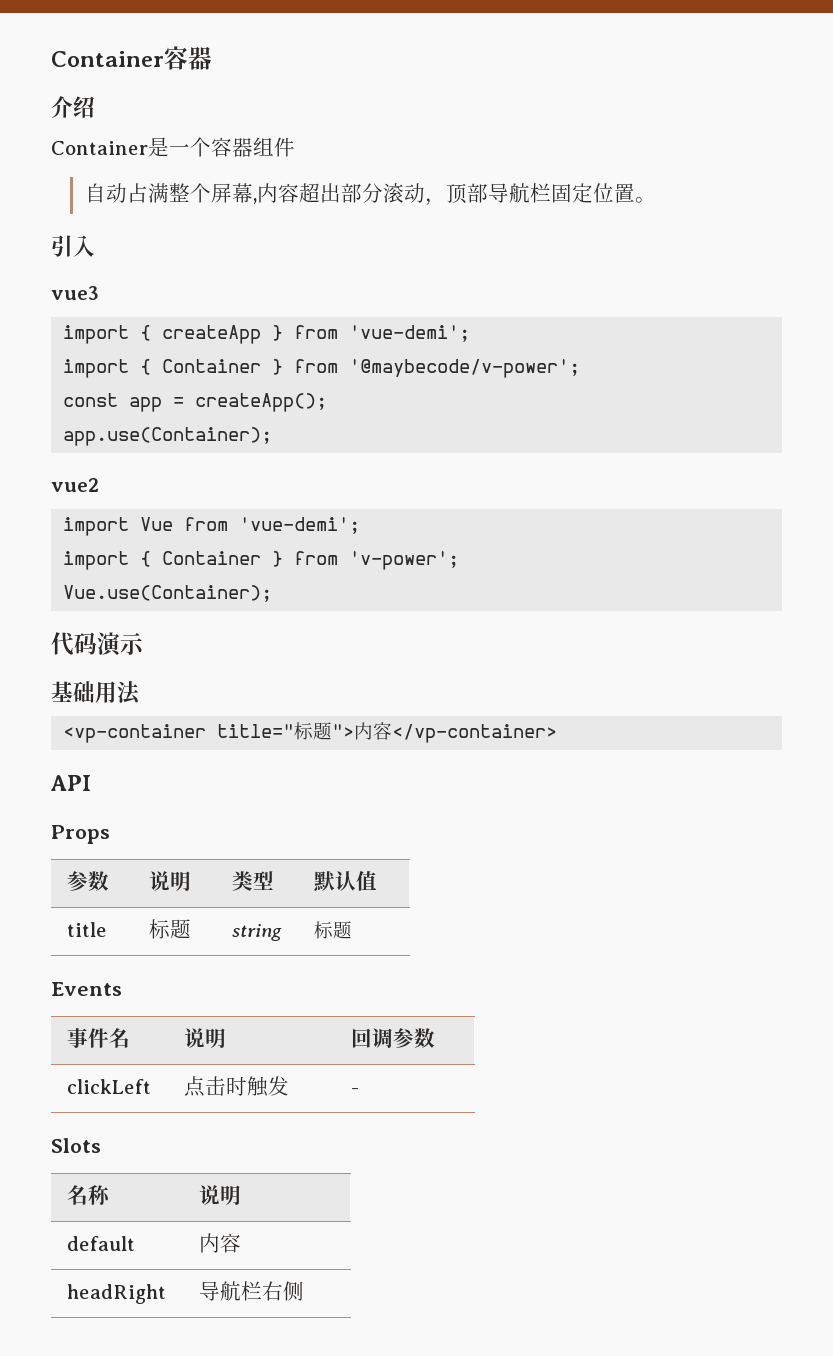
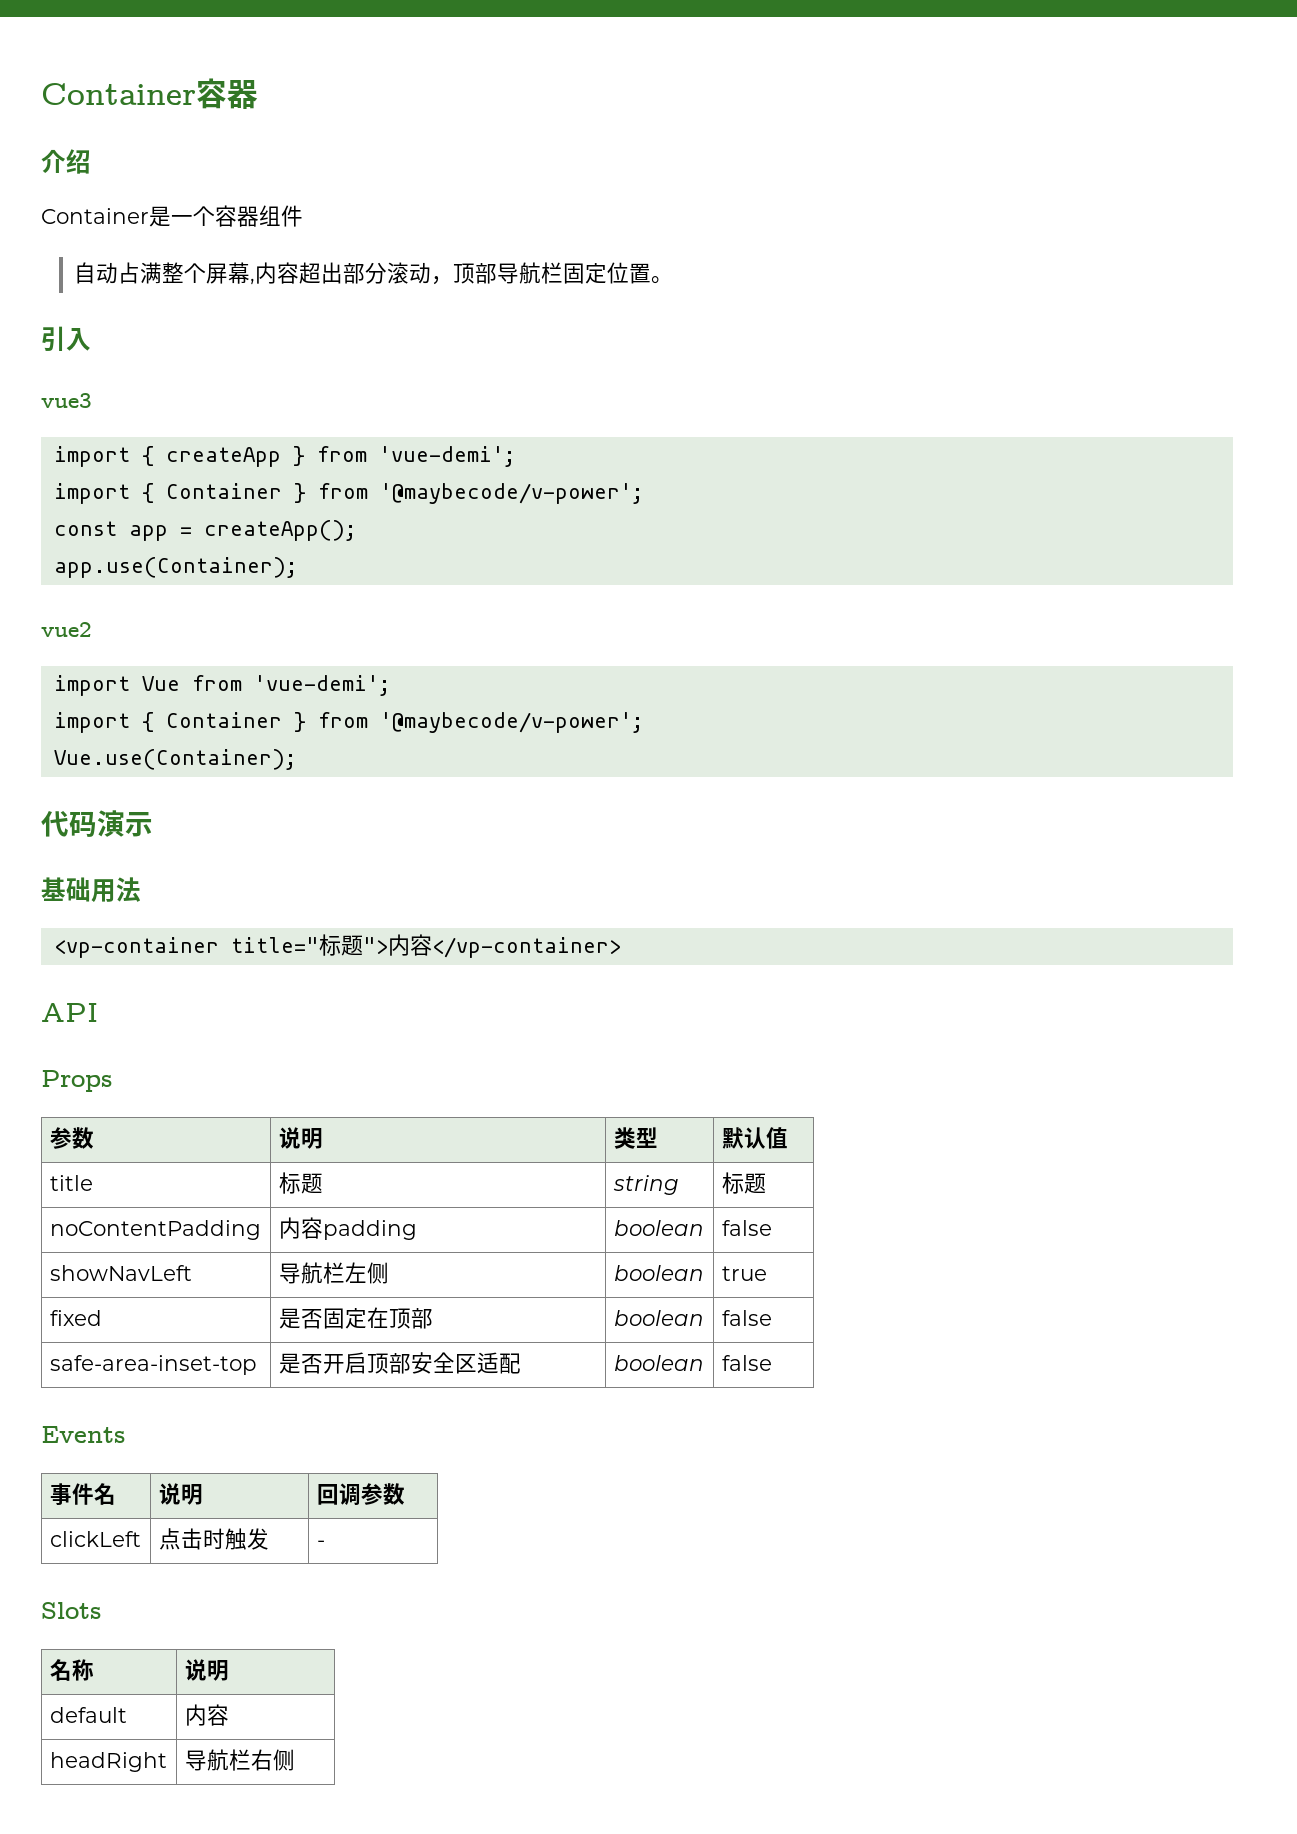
[349,551,460,570] 'v-power'; -> [379,712,644,733] '@maybecode/v-power';
(353, 930) none -> [49,1220,261,1240] [278,1217,417,1240] [613,1220,704,1236] [721,1220,772,1236] [49,1265,192,1281] [278,1262,389,1284] [613,1265,704,1281] [721,1266,767,1281] [49,1310,102,1326] [278,1307,433,1329] [613,1310,704,1326] [721,1310,772,1326] [49,1355,257,1375] [278,1352,521,1374] [613,1355,704,1371] [721,1355,772,1371] // noContentPadding | 内容padding | boolean | false // showNavLeft | 导航栏左侧 | boolean | true // fixed | 是否固定在顶部 | boolean | false // safe-area-inset-top | 是否开启顶部安全区适配 | boolean | false

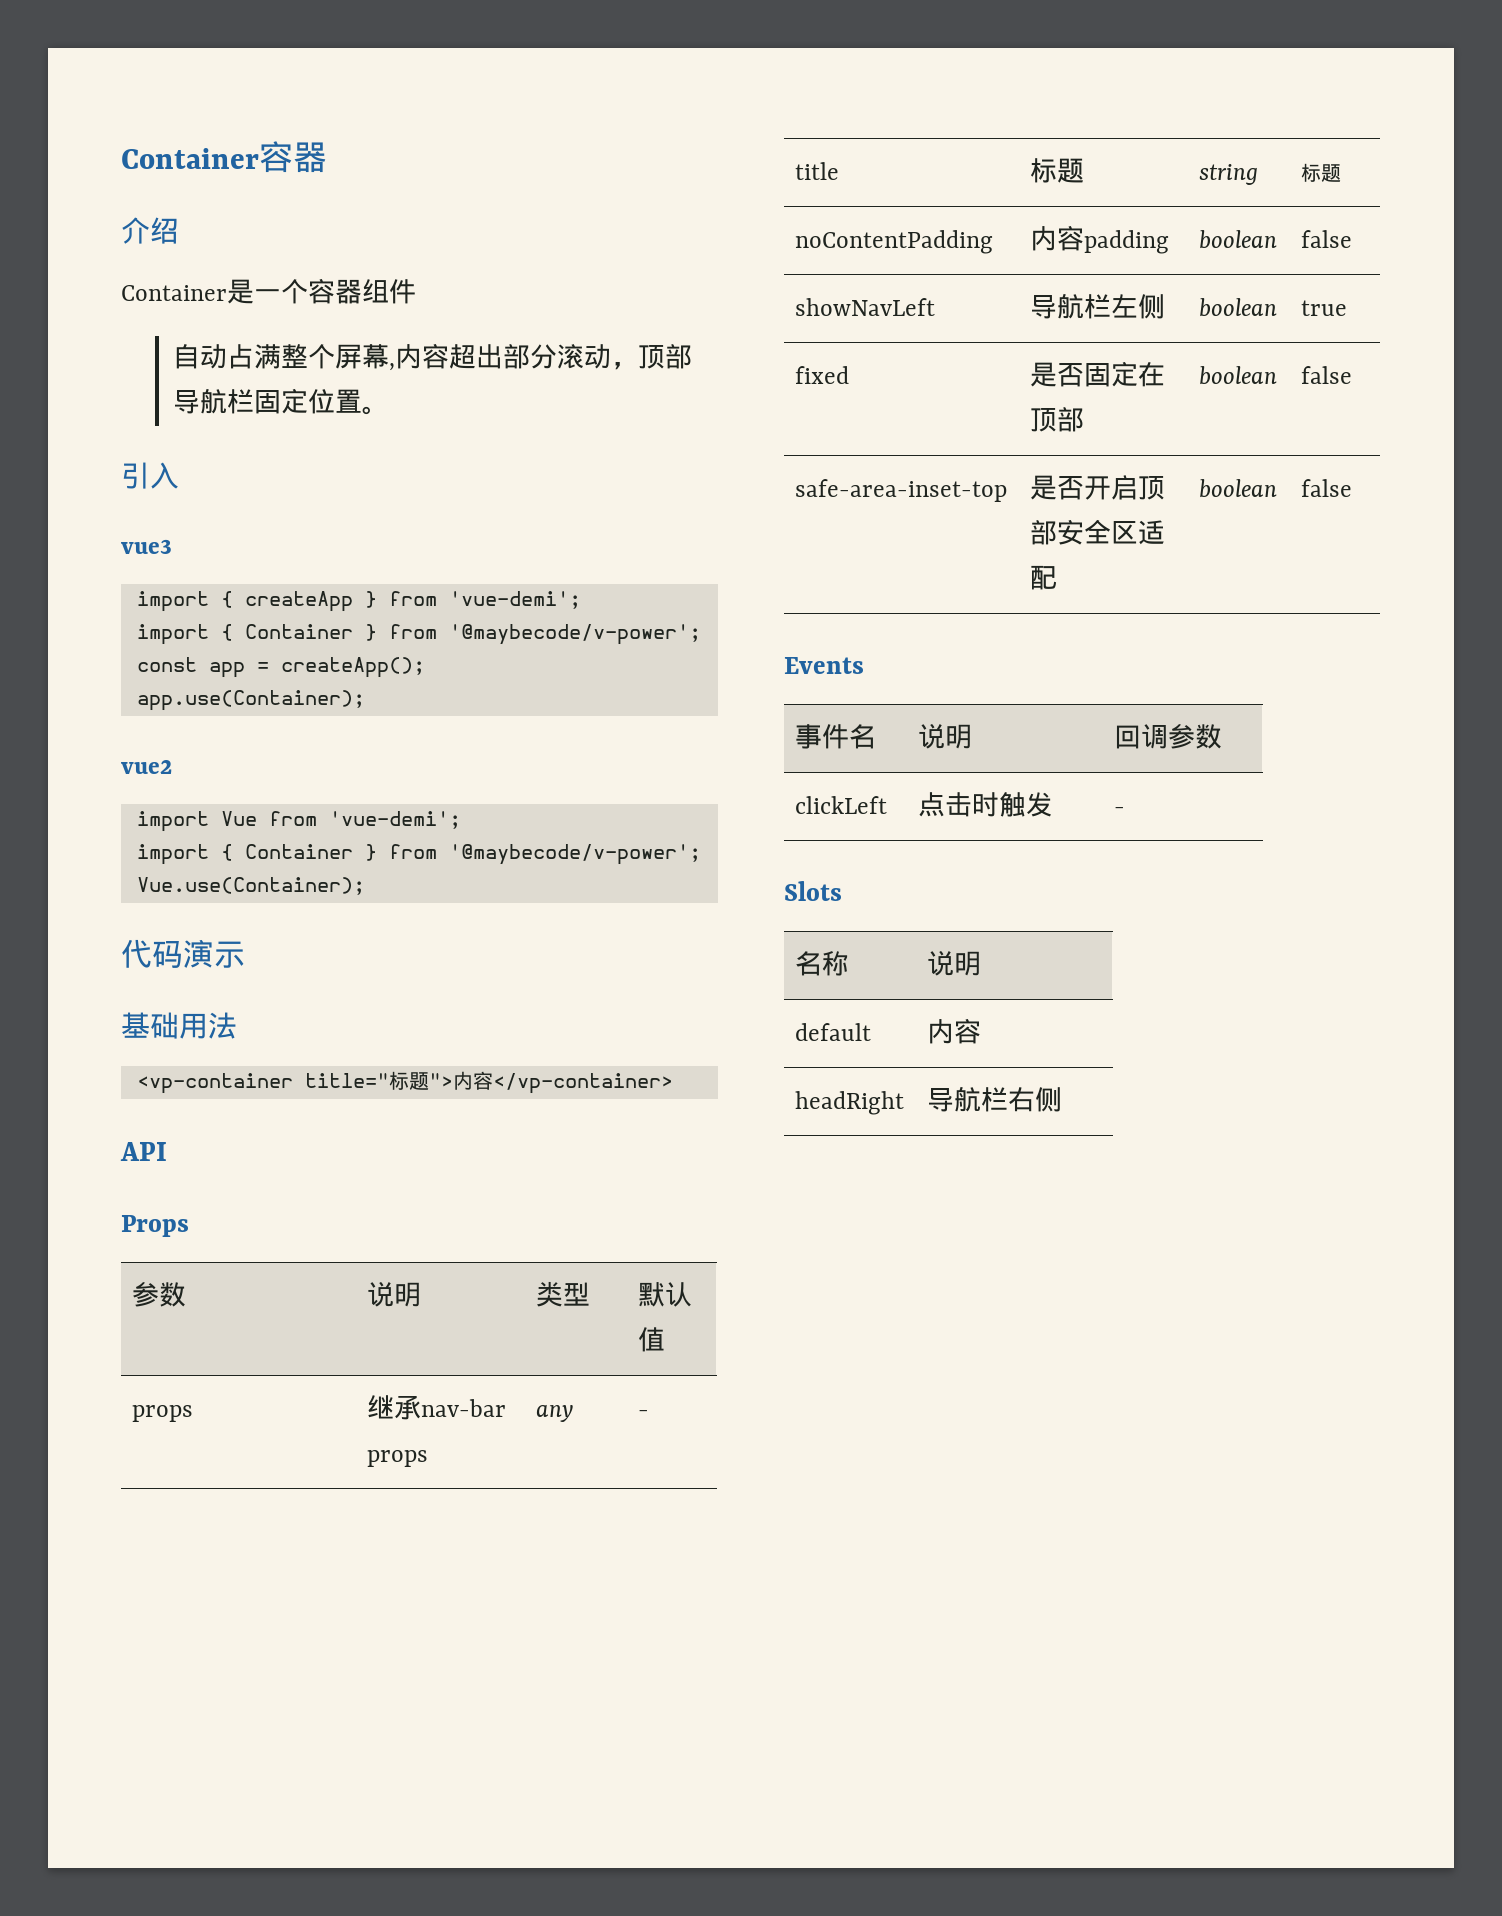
(788, 1138) none -> [132,1405,194,1422] [367,1395,507,1420] [367,1450,429,1467] [536,1404,574,1422] [638,1410,650,1417] // props | 继承nav-bar props | any | -

